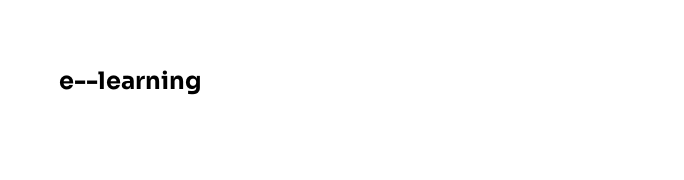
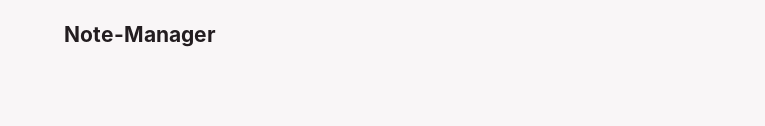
[59,70,201,95] e--learning -> [64,26,216,47] Note-Manager

